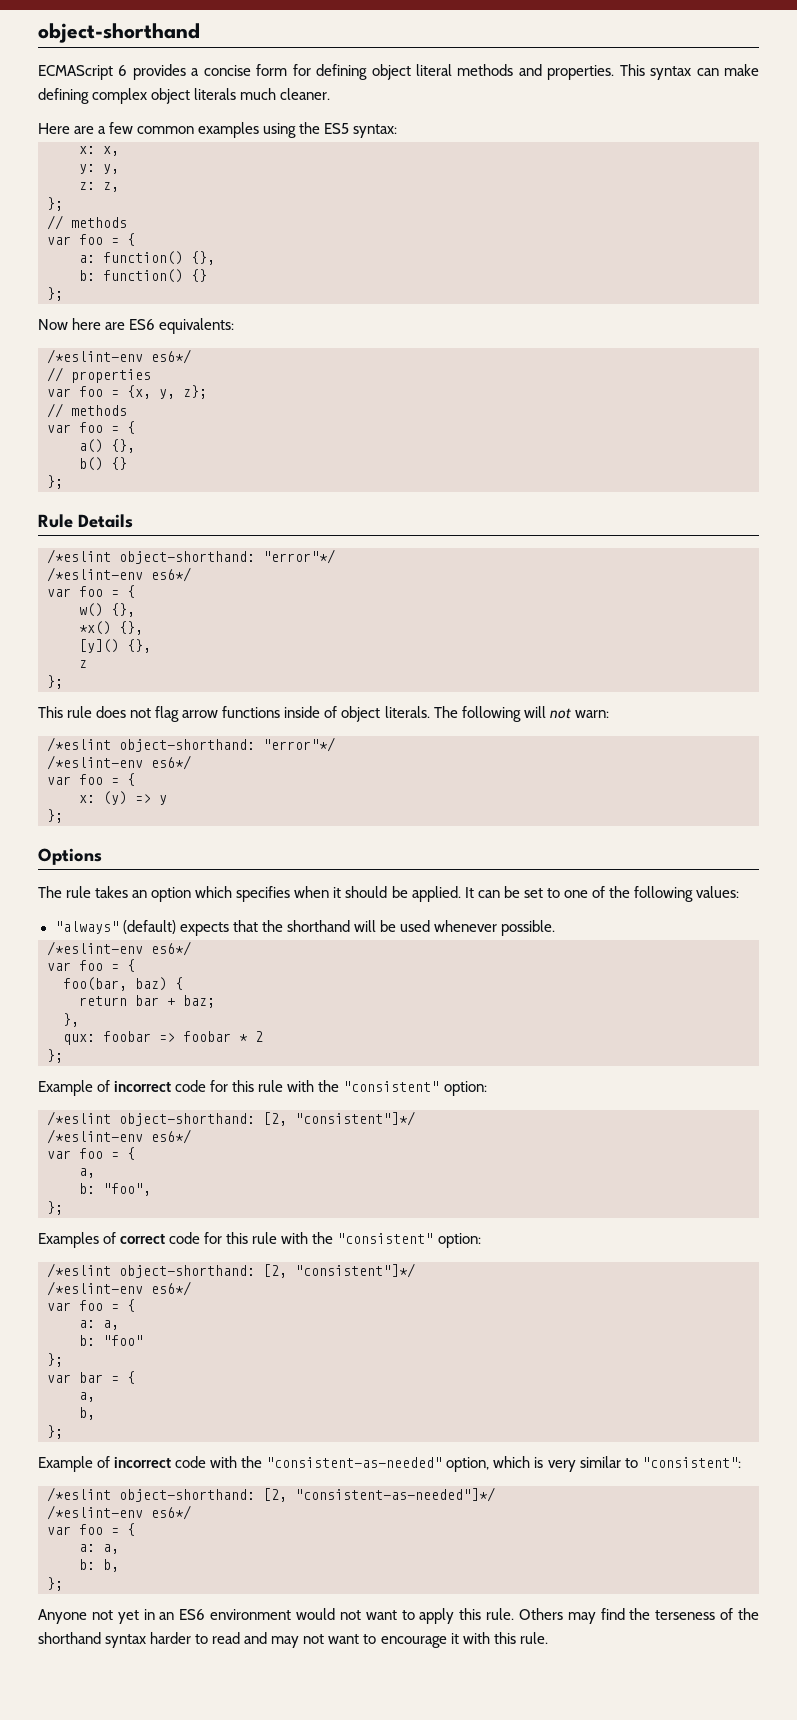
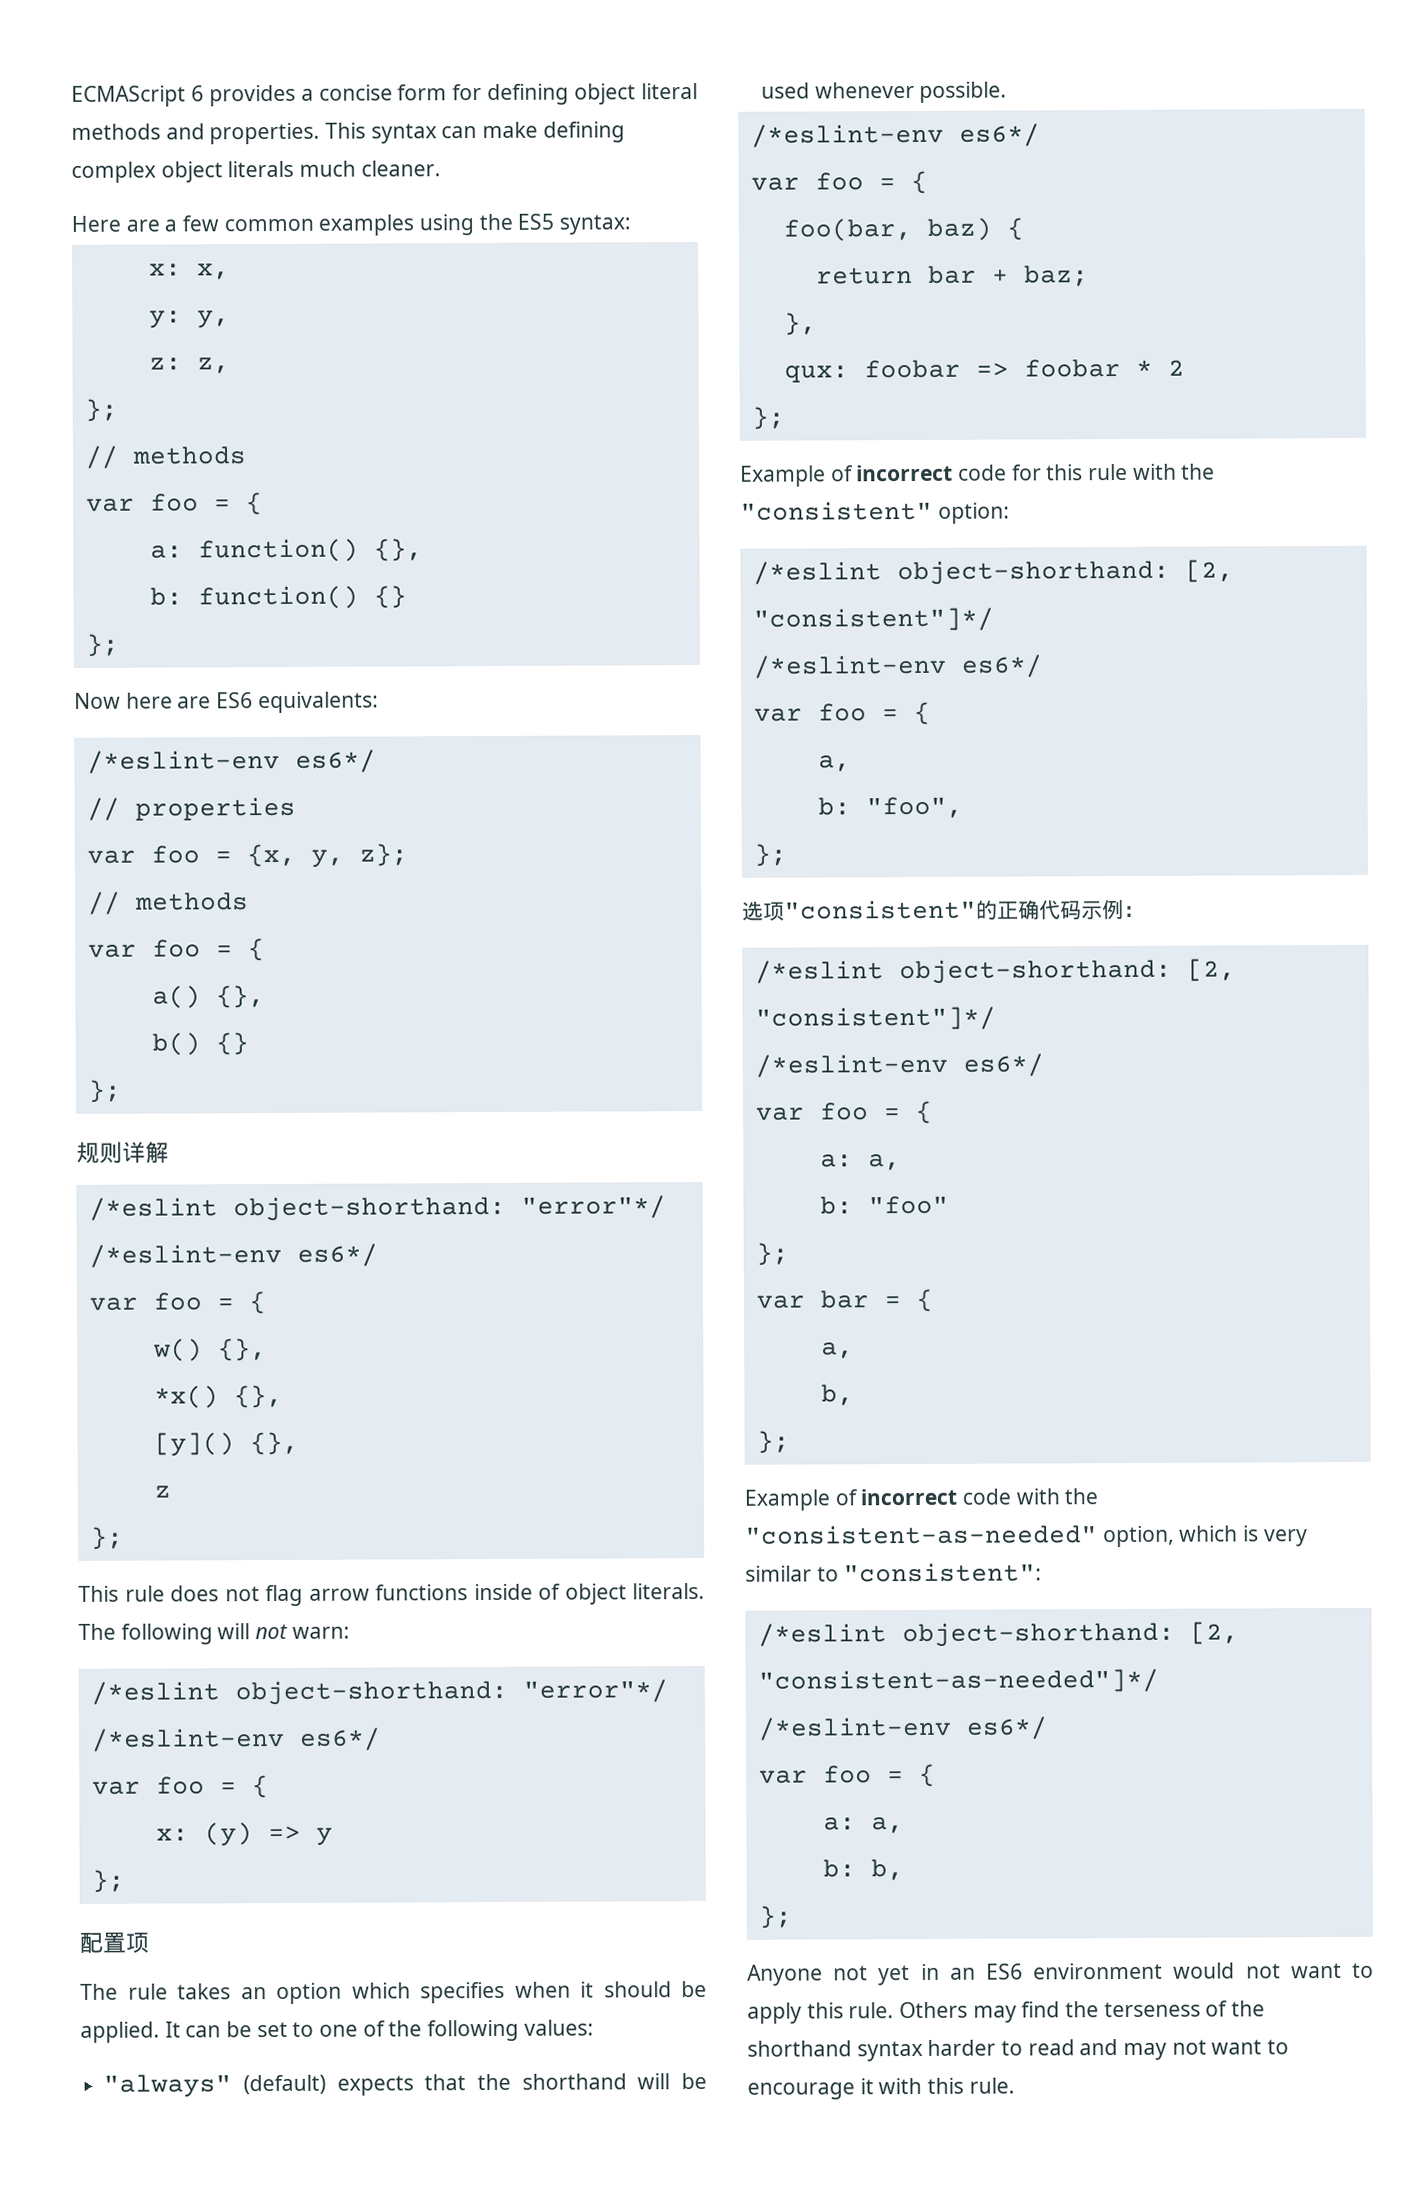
[38,23,200,43] object-shorthand // -> (71, 96) none
[38,514,133,528] Rule Details -> [76,1141,169,1164] 规则详解
[38,848,102,865] Options -> [79,1931,150,1954] 配置项
[38,1232,481,1248] Examples of correct code for this rule with the "consistent" option: -> [742,899,1145,921] 选项"consistent"的正确代码示例：

